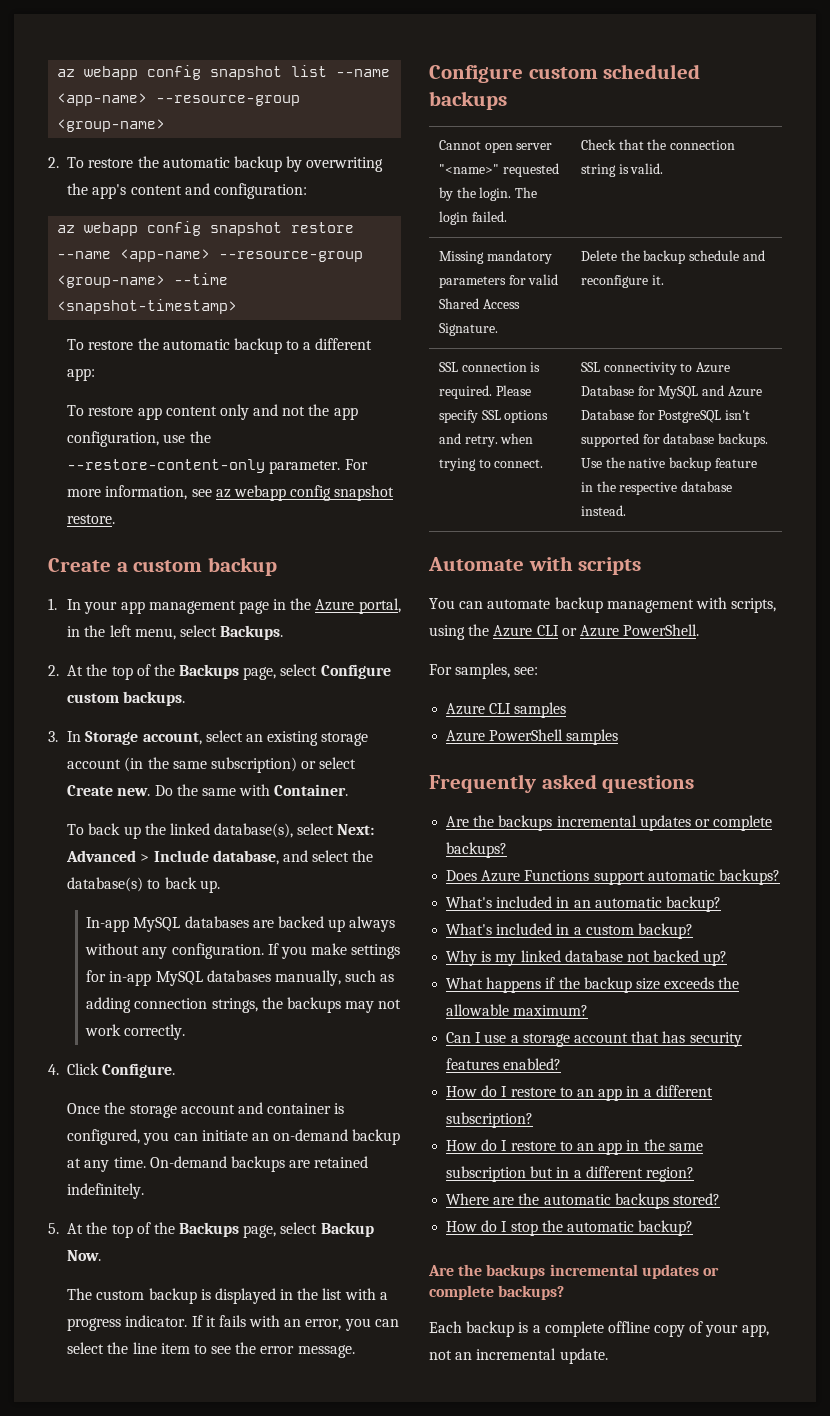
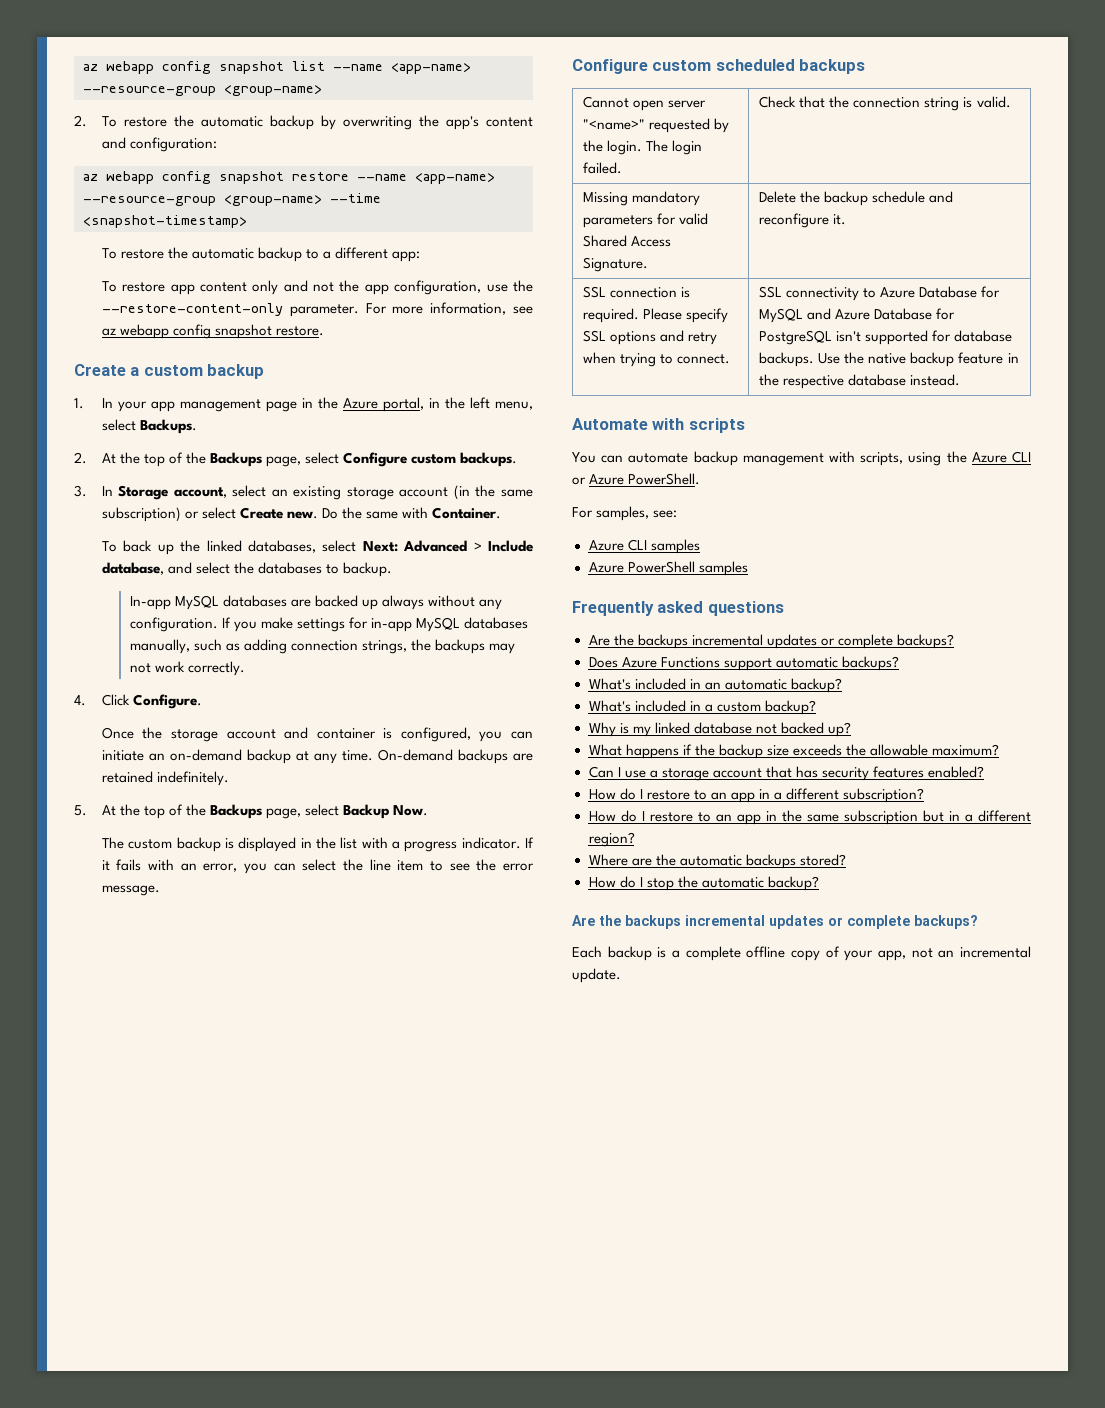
[214,823,294,838] database(s), -> [247,540,316,553] databases,
[67,877,220,893] database(s) to back up. -> [258,562,393,577] databases to backup.
[464,435,498,447] retry. -> [688,332,718,345] retry

